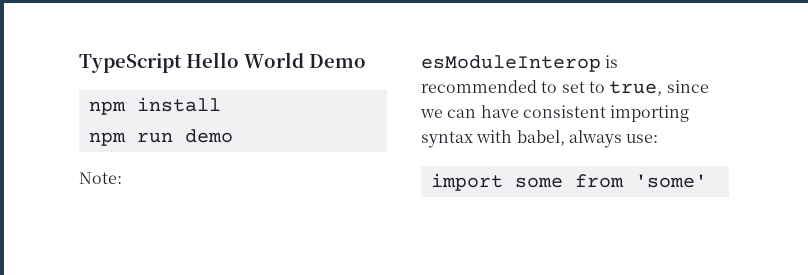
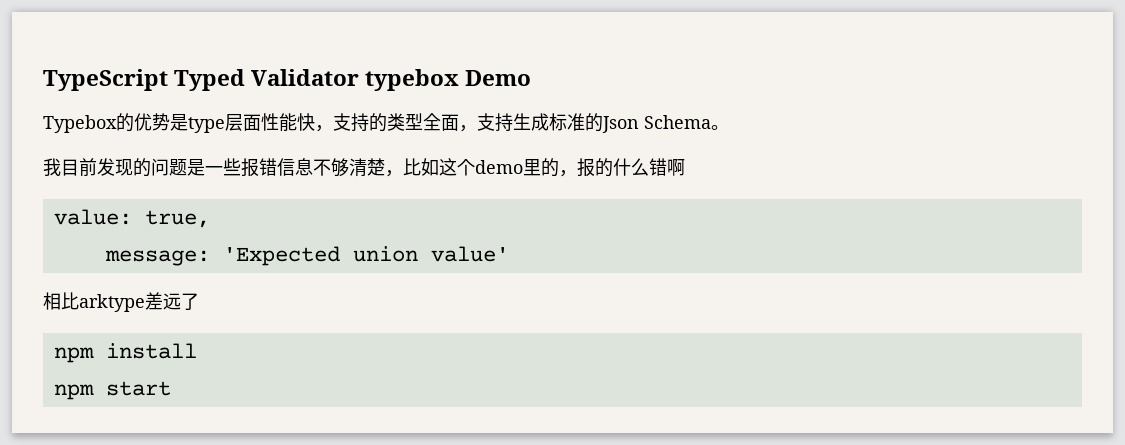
[186,52,366,68] [88,97,221,115] [88,129,233,146] [79,172,122,184] [421,55,619,72] [421,80,709,96] [420,105,690,122] [421,130,659,148] [430,173,707,191] Hello World Demo // npm install // npm run demo // Note: // esModuleInterop is recommended to set to true, since we can have consistent importing syntax with babel, always use: // import some from 'some' -> [174,69,532,91] [43,113,729,133] [43,158,685,177] [53,209,210,228] [104,246,509,266] [43,292,199,312] [53,343,197,363] [53,381,171,400] Typed Validator typebox Demo // Typebox的优势是type层面性能快，支持的类型全面，支持生成标准的Json Schema。 // 我目前发现的问题是一些报错信息不够清楚，比如这个demo里的，报的什么错啊 // value: true, // message: 'Expected union value' // 相比arktype差远了 // npm install // npm start

